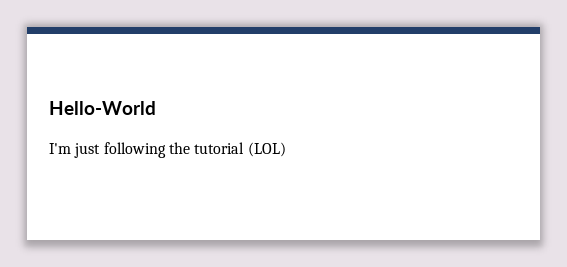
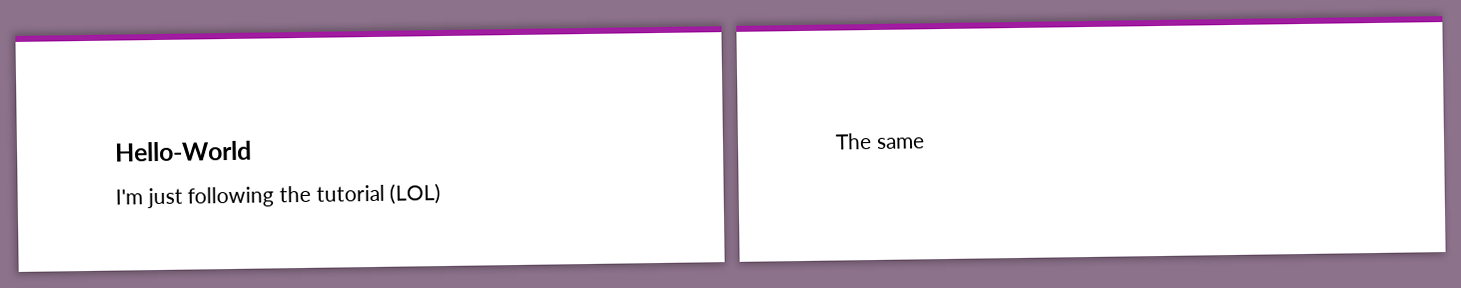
(286, 149) none -> [835,133,925,150] // The same

